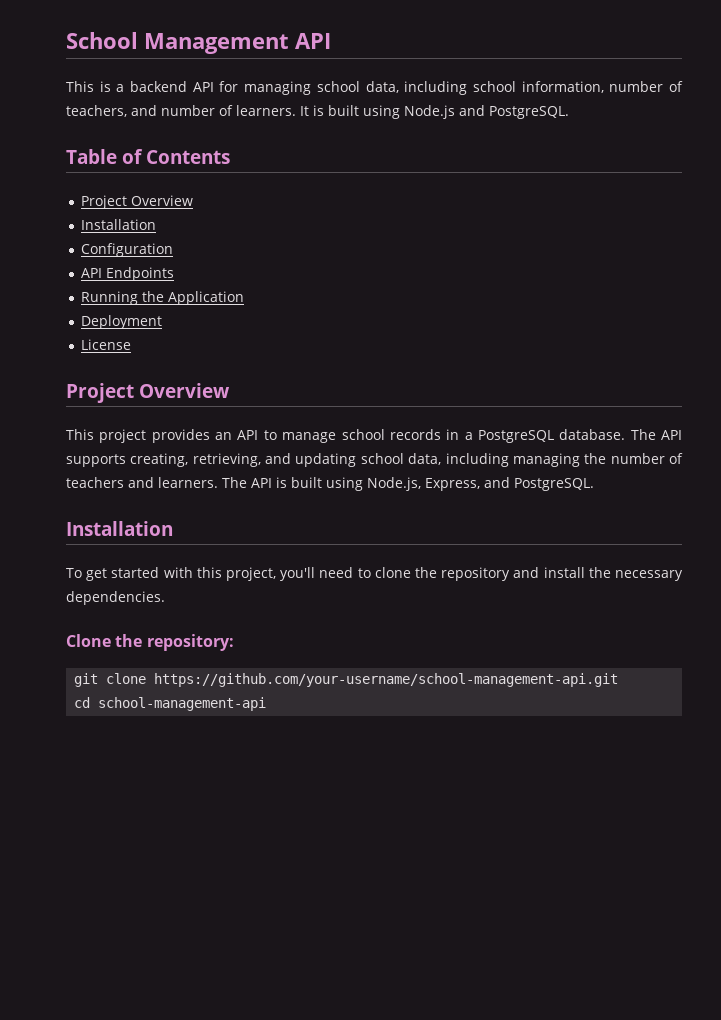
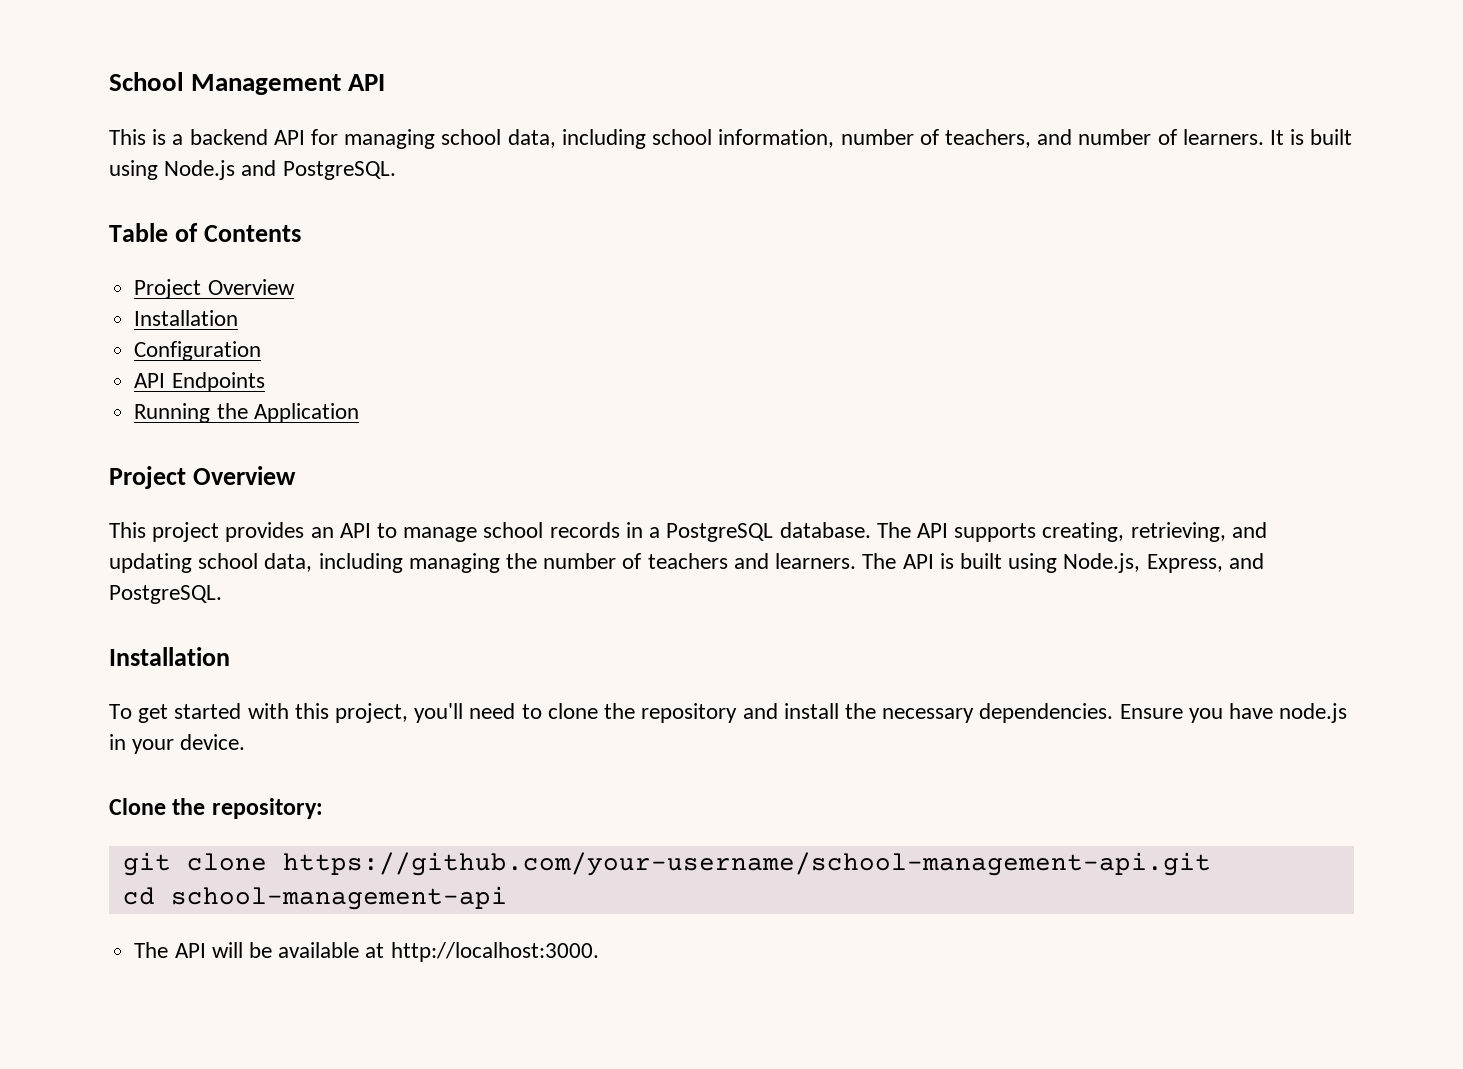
[81,315,163,329] [81,339,132,350] // Deployment // License -> (359, 413) none
(165, 598) none -> [1119,703,1348,723] [109,734,246,754] Ensure you have node.js in your device.
(267, 704) none -> [134,942,599,962] // The API will be available at http://localhost:3000.

